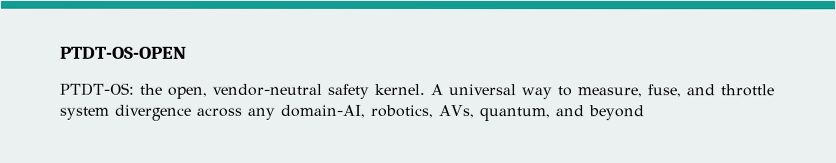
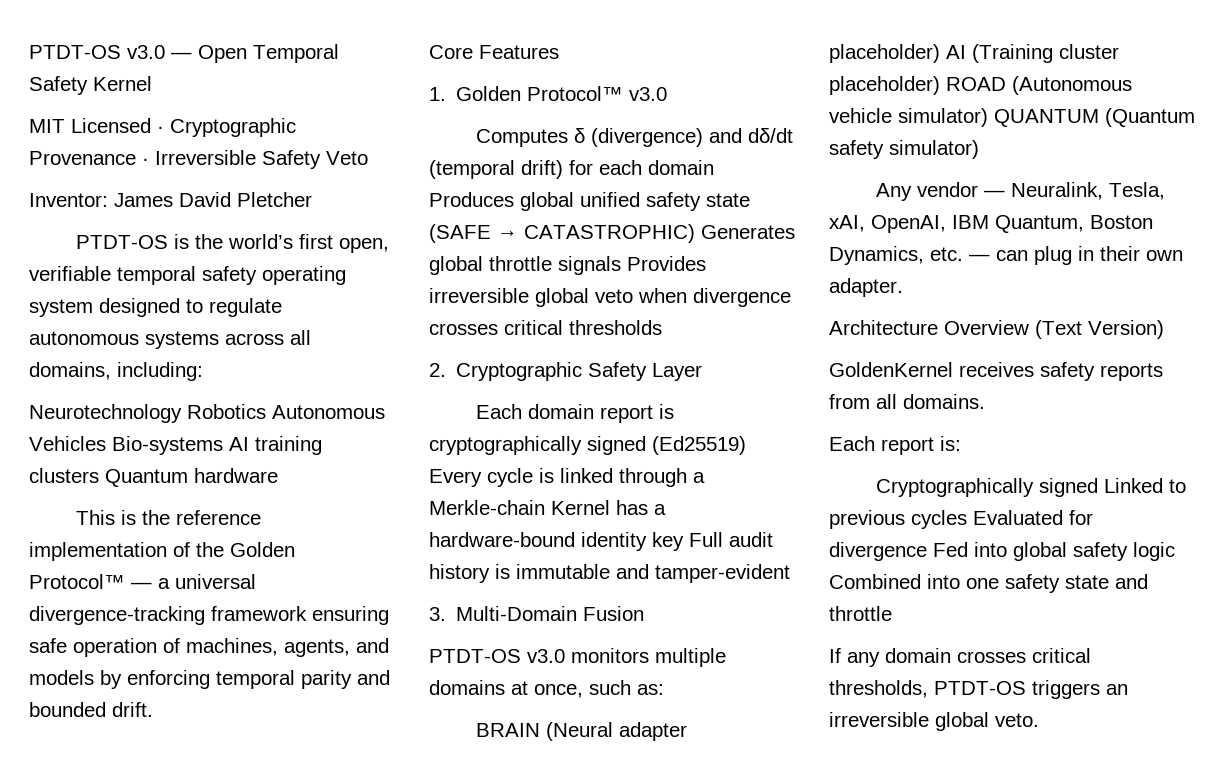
[60,46,187,59] [59,82,774,100] [59,104,644,122] PTDT-OS-OPEN // PTDT-OS: the open, vendor-neutral safety kernel. A universal way to measure, fuse, and throttle system divergence across any domain-AI, robotics, AVs, quantum, and beyond -> [29,44,339,63] [29,76,152,95] [29,118,296,137] [29,150,368,169] [29,192,312,207] [76,234,390,253] [29,266,346,285] [29,298,282,317] [29,330,311,349] [29,362,203,381] [29,404,385,423] [29,436,322,455] [29,468,278,487] [76,510,262,525] [29,542,295,561] [29,574,256,589] [29,606,389,625] [29,638,389,657] [29,670,390,689] [29,702,153,717] [429,45,559,59] [429,86,668,101] [476,128,794,147] [429,160,714,179] [429,192,750,211] [429,224,795,243] [429,256,706,275] [429,288,791,307] [429,320,662,335] [429,362,703,381] [476,404,675,423] [429,436,746,455] [429,468,705,487] [429,500,666,515] [429,532,773,551] [429,564,790,583] [429,606,645,621] [429,648,726,667] [429,680,664,698] [476,722,688,741] [829,44,1119,63] [829,76,1132,95] [829,108,1195,127] [829,140,979,159] [876,182,1166,201] [829,215,1153,233] [829,246,1183,265] [829,278,903,297] [829,320,1164,339] [829,362,1163,381] [829,394,985,409] [829,436,961,455] [876,478,1187,497] [829,510,1093,529] [829,542,1175,561] [829,574,1148,593] [829,606,892,621] [829,648,1091,667] [829,680,1128,699] [829,712,1039,731] PTDT-OS v3.0 — Open Temporal Safety Kernel // MIT Licensed · Cryptographic Provenance · Irreversible Safety Veto // Inventor: James David Pletcher // PTDT-OS is the world’s first open, verifiable temporal safety operating system designed to regulate autonomous systems across all domains, including: // Neurotechnology Robotics Autonomous Vehicles Bio-systems AI training clusters Quantum hardware // This is the reference implementation of the Golden Protocol™ — a universal divergence-tracking framework ensuring safe operation of machines, agents, and models by enforcing temporal parity and bounded drift. // Core Features // 1. Golden Protocol™ v3.0 // Computes δ (divergence) and dδ/dt (temporal drift) for each domain Produces global unified safety state (SAFE → CATASTROPHIC) Generates global throttle signals Provides irreversible global veto when divergence crosses critical thresholds // 2. Cryptographic Safety Layer // Each domain report is cryptographically signed (Ed25519) Every cycle is linked through a Merkle-chain Kernel has a hardware-bound identity key Full audit history is immutable and tamper-evident // 3. Multi-Domain Fusion // PTDT-OS v3.0 monitors multiple domains at once, such as: // BRAIN (Neural adapter placeholder) AI (Training cluster placeholder) ROAD (Autonomous vehicle simulator) QUANTUM (Quantum safety simulator) // Any vendor — Neuralink, Tesla, xAI, OpenAI, IBM Quantum, Boston Dynamics, etc. — can plug in their own adapter. // Architecture Overview (Text Version) // GoldenKernel receives safety reports from all domains. // Each report is: // Cryptographically signed Linked to previous cycles Evaluated for divergence Fed into global safety logic Combined into one safety state and throttle // If any domain crosses critical thresholds, PTDT-OS triggers an irreversible global veto.

